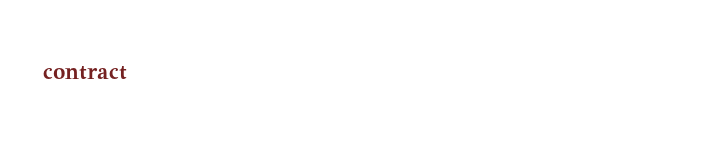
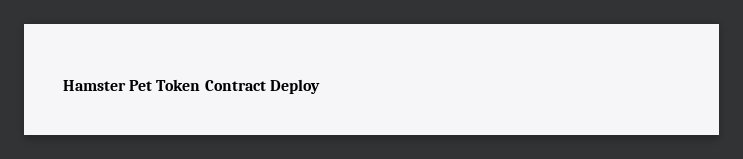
[43,66,127,80] contract -> [63,79,320,94] Hamster Pet Token Contract Deploy

